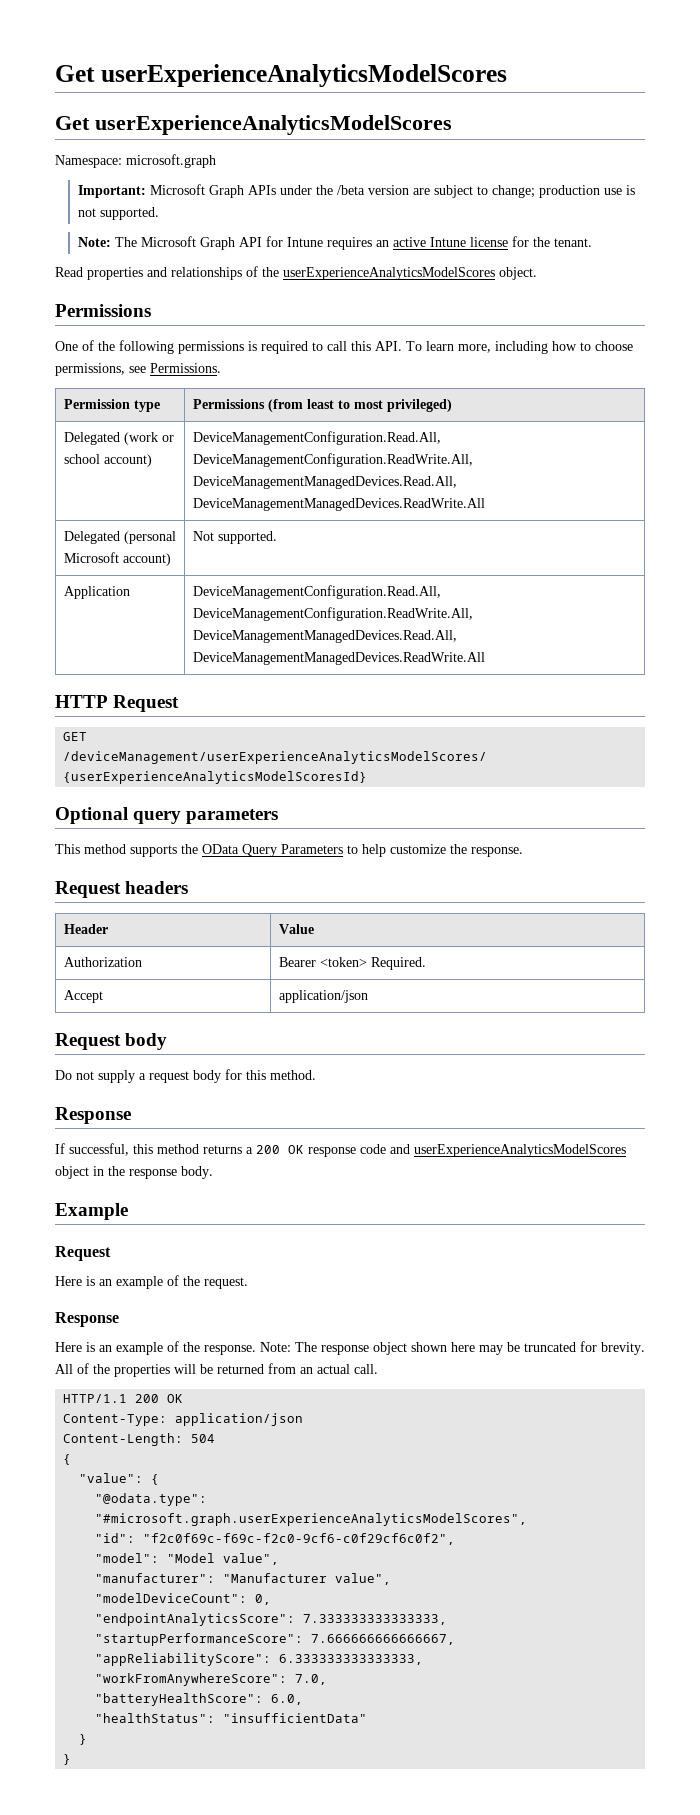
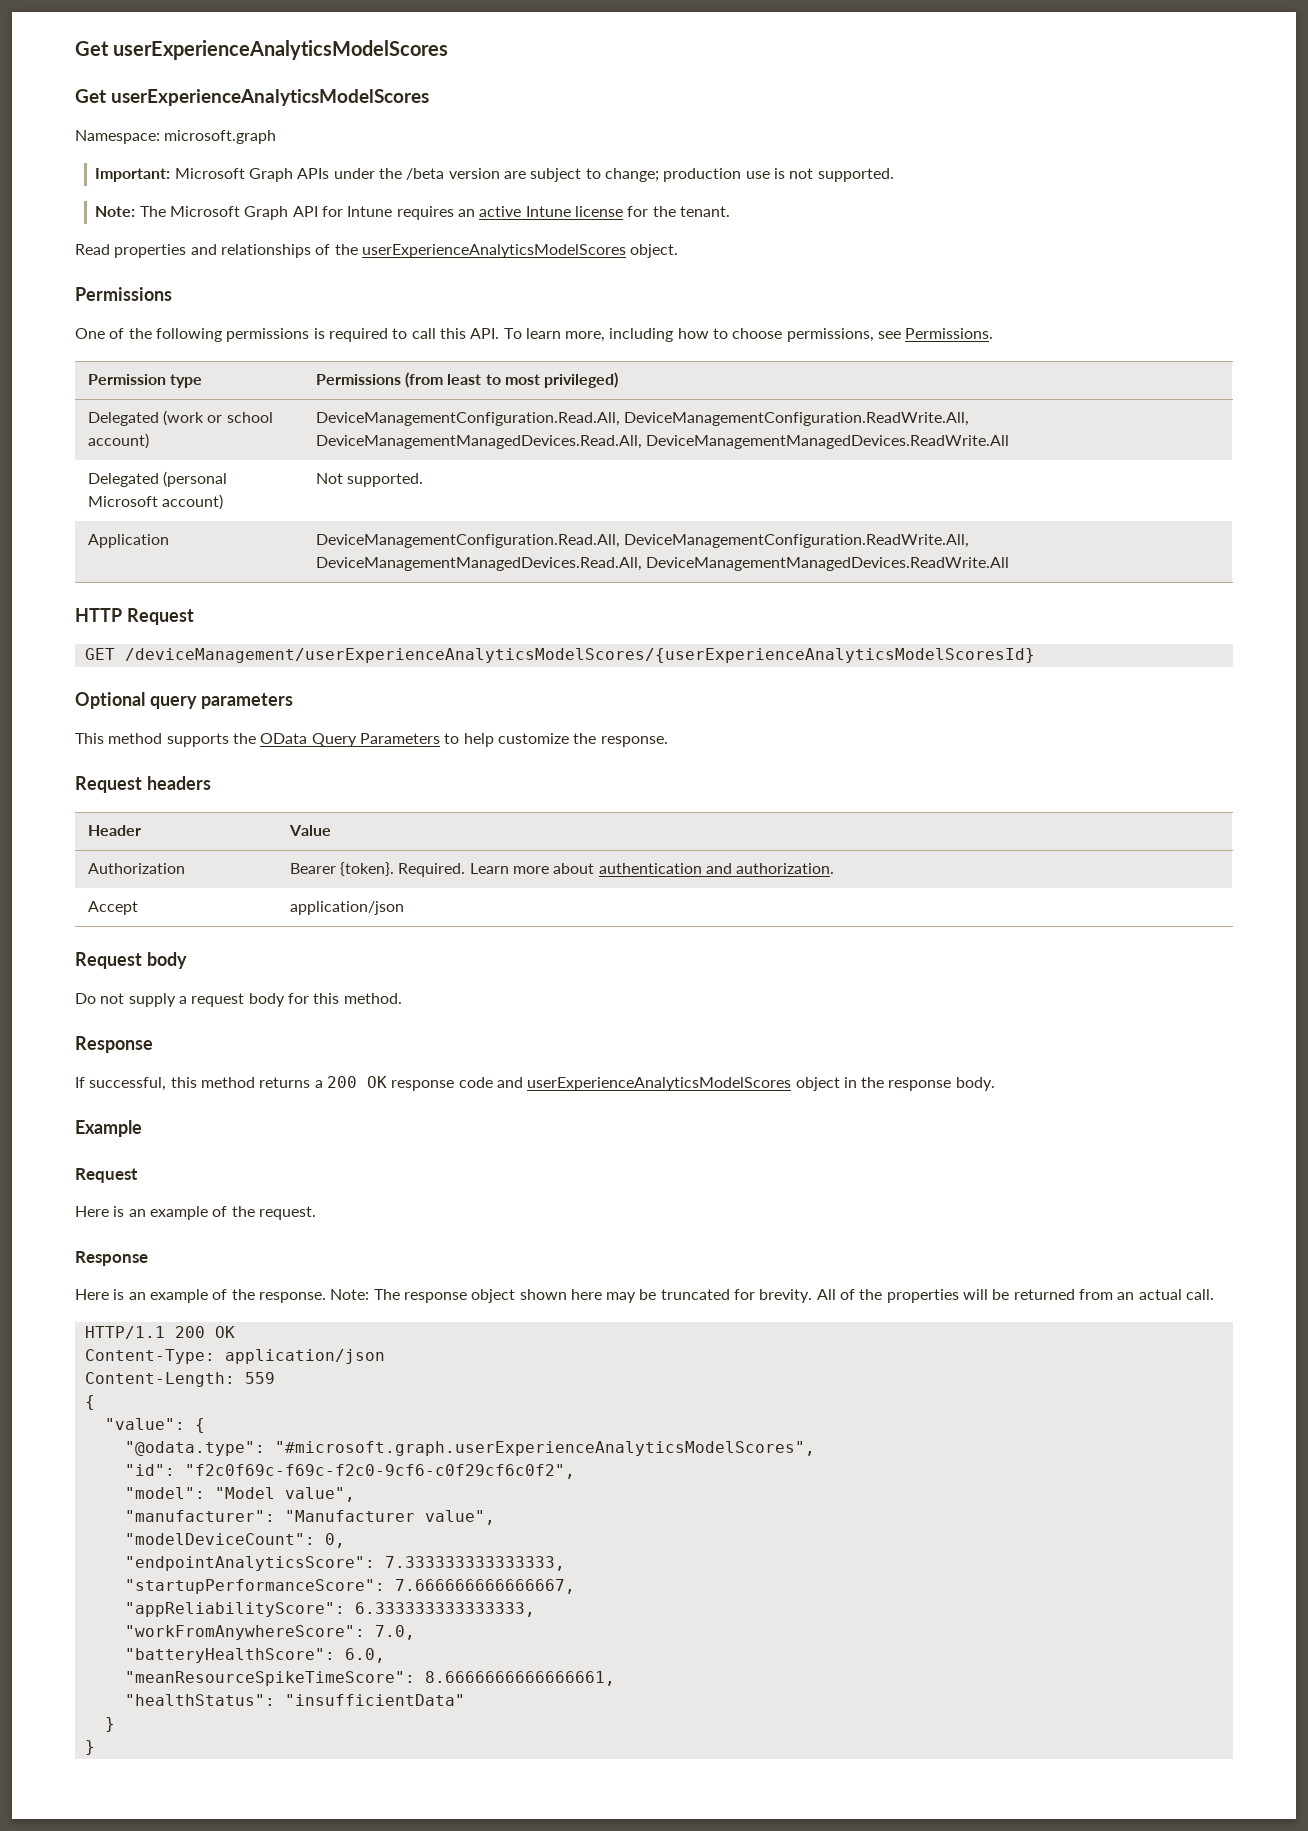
[319,957,367,967] <token> -> [339,862,394,876] {token}.
(426, 963) none -> [469,863,835,874] Learn more about authentication and authorization.
[191,1434,216,1443] 504 -> [244,1372,275,1384] 559
(304, 1699) none -> [124,1671,615,1686] // "meanResourceSpikeTimeScore": 8.6666666666666661,

